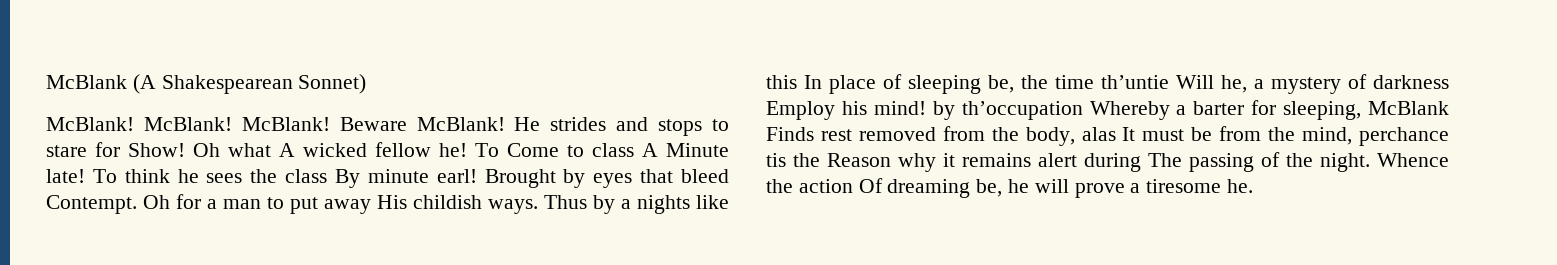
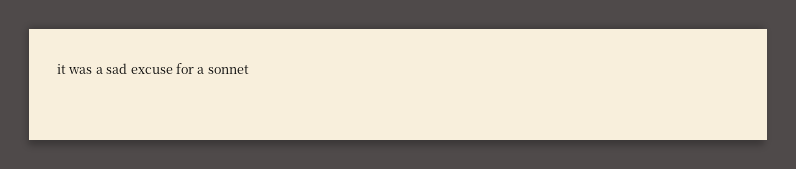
[46,74,367,94] [46,117,730,136] [46,142,729,157] [46,169,729,188] [46,194,729,214] [766,74,1449,94] [766,100,1449,120] [766,126,1449,146] [766,152,1449,172] [766,178,1254,198] McBlank (A Shakespearean Sonnet) // McBlank! McBlank! McBlank! Beware McBlank! He strides and stops to stare for Show! Oh what A wicked fellow he! To Come to class A Minute late! To think he sees the class By minute earl! Brought by eyes that bleed Contempt. Oh for a man to put away His childish ways. Thus by a nights like this In place of sleeping be, the time th’untie Will he, a mystery of darkness Employ his mind! by th’occupation Whereby a barter for sleeping, McBlank Finds rest removed from the body, alas It must be from the mind, perchance tis the Reason why it remains alert during The passing of the night. Whence the action Of dreaming be, he will prove a tiresome he. -> [57,63,249,74] it was a sad excuse for a sonnet

